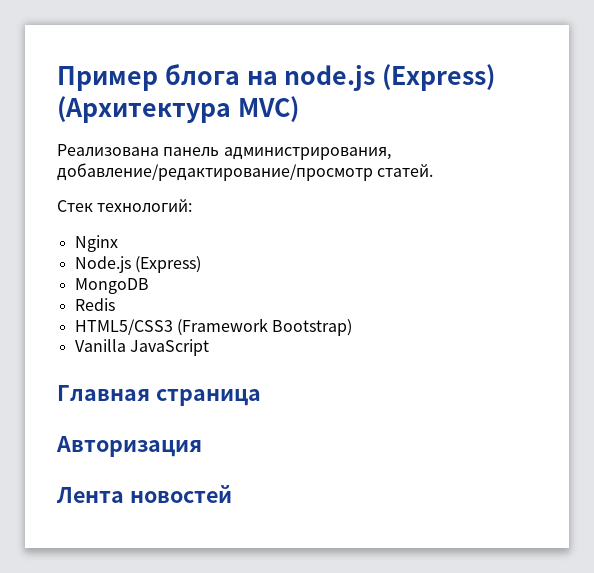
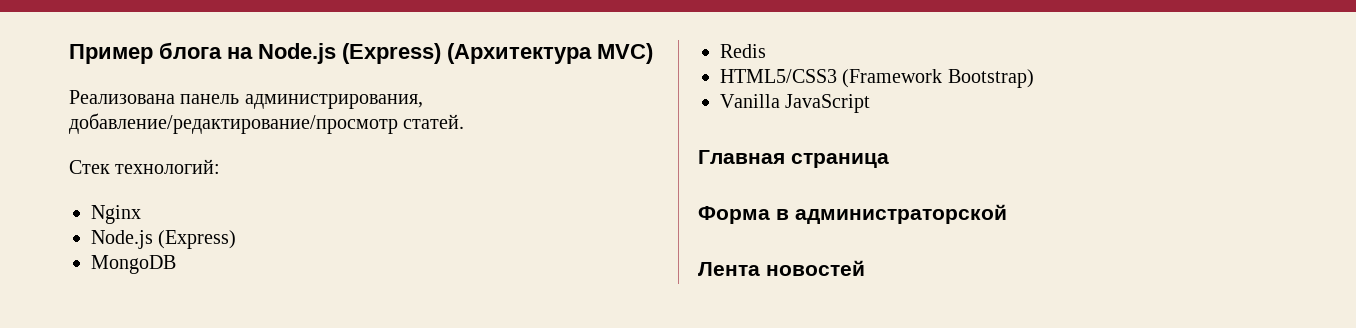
[284,65,376,91] node.js -> [258,43,336,64] Node.js
[56,436,202,457] Авторизация -> [698,204,1007,224] Форма в администраторской

